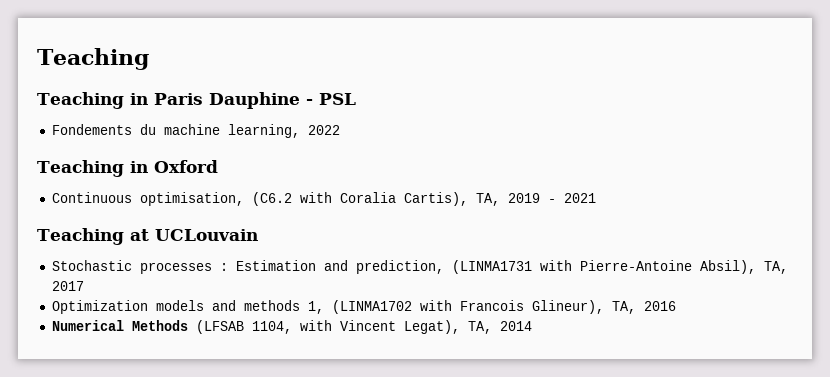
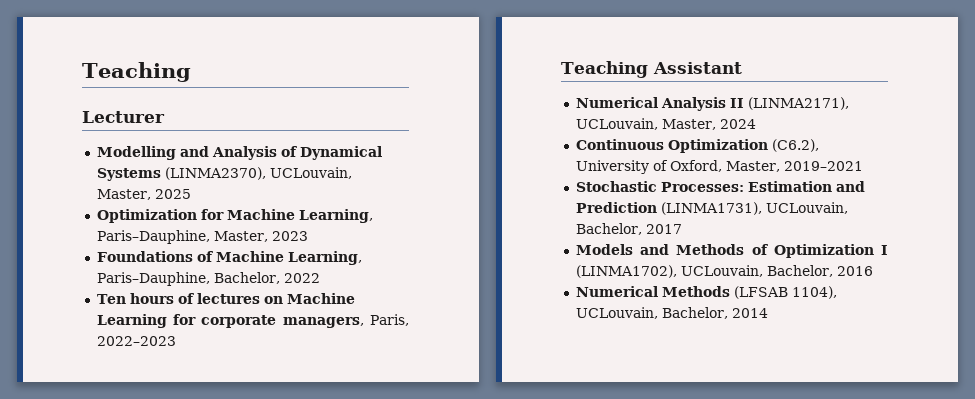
[37,92,356,109] [51,124,340,138] [37,160,218,177] [51,192,596,206] [37,228,258,245] [51,260,788,274] [51,281,84,291] [51,300,636,314] Teaching in Paris Dauphine - PSL // Fondements du machine learning, 2022 // Teaching in Oxford // Continuous optimisation, (C6.2 with Coralia Cartis), TA, 2019 - 2021 // Teaching at UCLouvain // Stochastic processes : Estimation and prediction, (LINMA1731 with Pierre-Antoine Absil), TA, 2017 // Optimization models and methods 1, (LINMA1702 with Francois Glineur), TA, -> [82,111,165,123] [96,146,382,160] [96,167,352,181] [96,189,191,200] [96,209,373,223] [96,230,308,244] [96,251,362,265] [96,272,320,286] [96,293,355,304] [96,314,409,328] [96,336,176,346] [561,61,742,78] [575,97,849,111] [575,118,756,130] [575,139,819,153] [575,160,863,174] [575,181,865,192] [575,202,848,215] [575,223,682,235] [575,244,888,258] [575,265,833,278] Lecturer // Modelling and Analysis of Dynamical Systems (LINMA2370), UCLouvain, Master, 2025 // Optimization for Machine Learning, Paris–Dauphine, Master, 2023 // Foundations of Machine Learning, Paris–Dauphine, Bachelor, 2022 // Ten hours of lectures on Machine Learning for corporate managers, Paris, 2022–2023 // Teaching Assistant // Numerical Analysis II (LINMA2171), UCLouvain, Master, 2024 // Continuous Optimization (C6.2), University of Oxford, Master, 2019–2021 // Stochastic Processes: Estimation and Prediction (LINMA1731), UCLouvain, Bachelor, 2017 // Models and Methods of Optimization I (LINMA1702), UCLouvain, Bachelor,
[251,320,492,334] 1104, with Vincent Legat), TA, -> [791,286,837,299] [575,307,728,319] 1104), UCLouvain, Bachelor,

